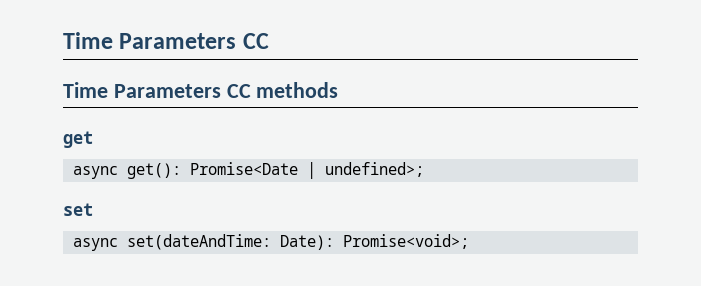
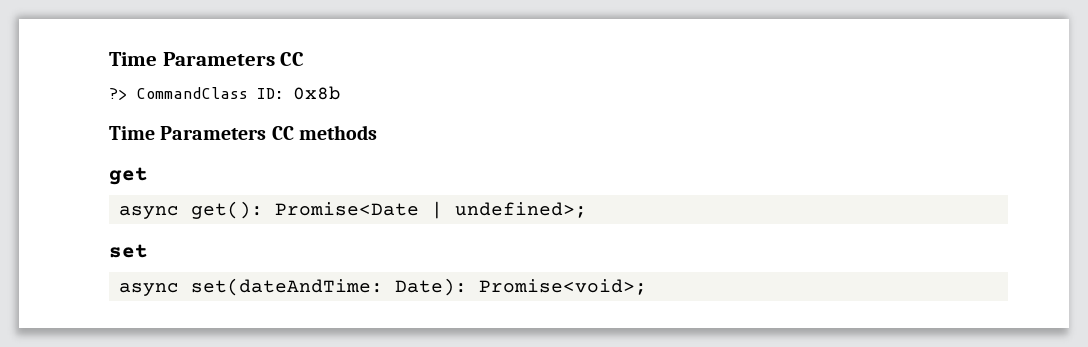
[63,32,269,49] Time Parameters CC -> [109,52,305,66] [109,86,341,100] Time Parameters CC // ?> CommandClass ID: 0x8b

